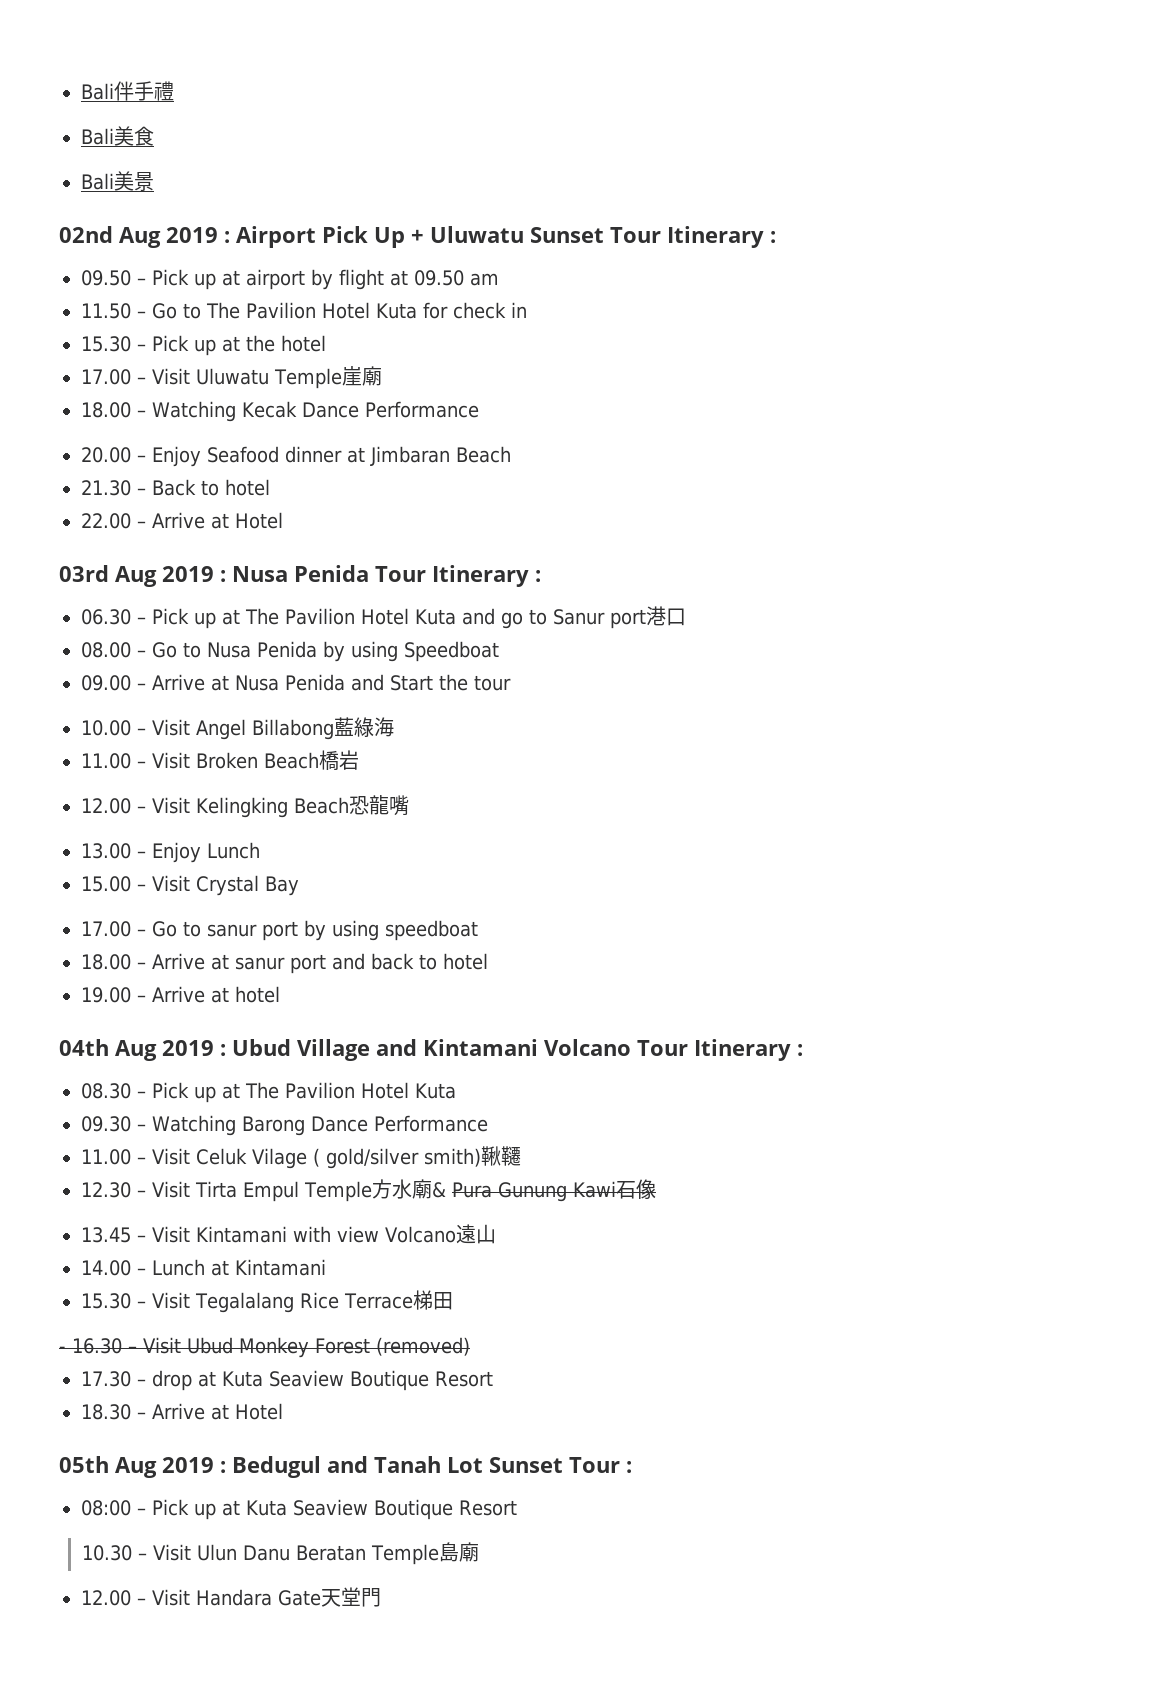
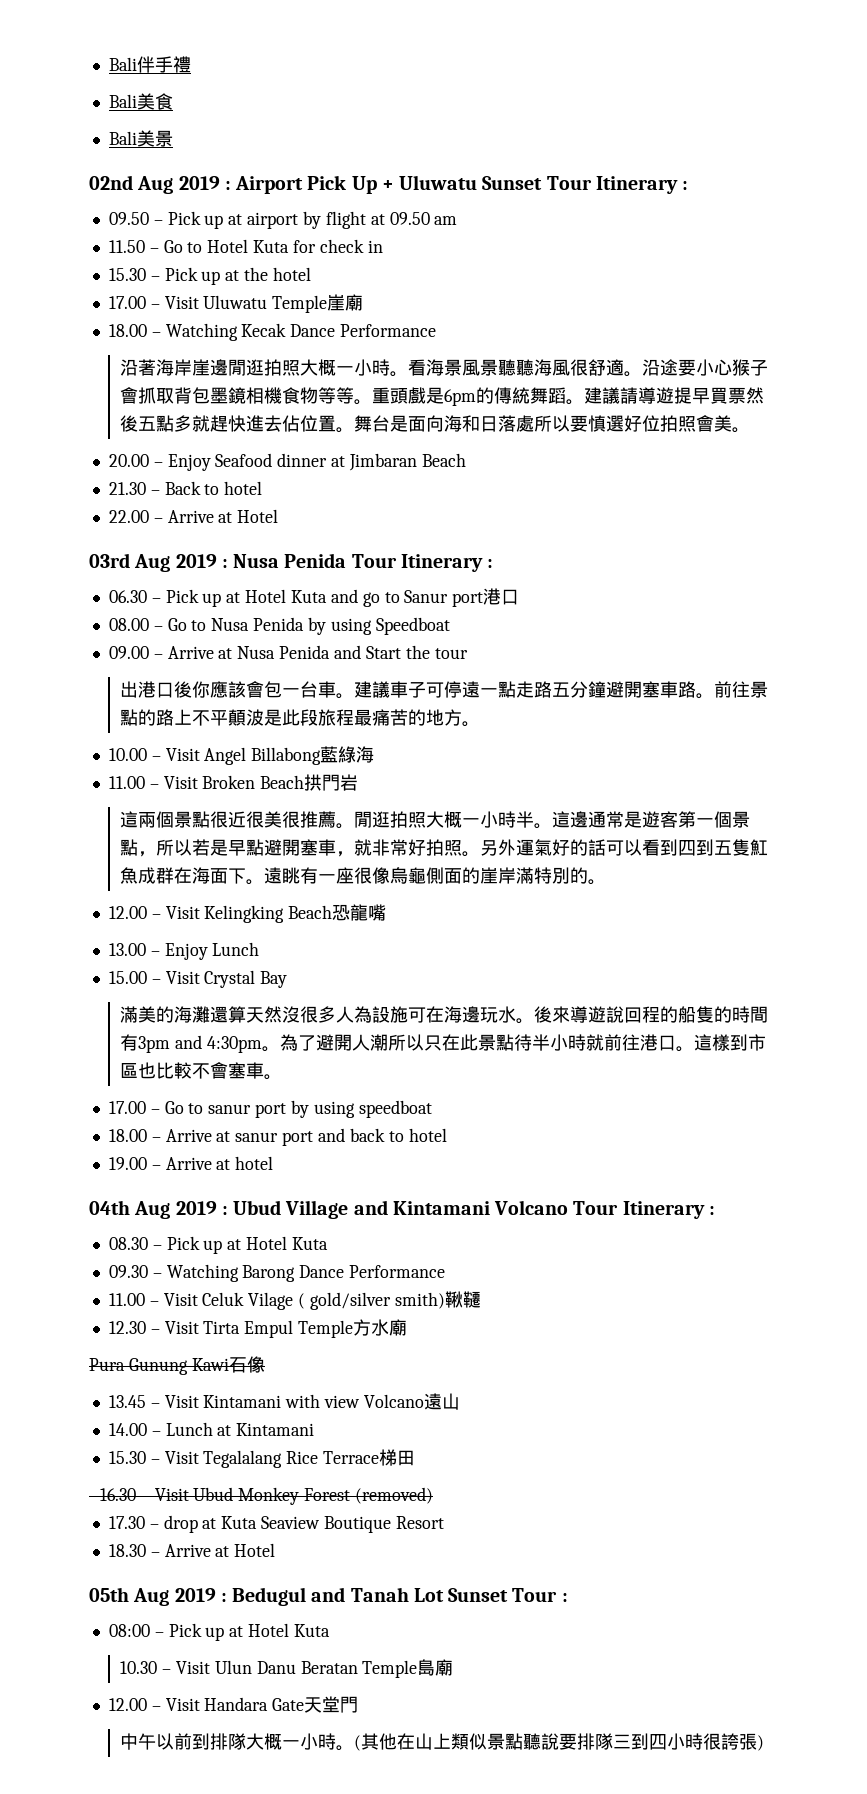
[206,302,316,319] The Pavilion -> (203, 247) none
(479, 409) none -> [120,359,769,377] [120,387,765,406] [120,415,751,433] // 沿著海岸崖邊閒逛拍照大概一小時。看海景風景聽聽海風很舒適。沿途要小心猴子會抓取背包墨鏡相機食物等等。重頭戲是6pm的傳統舞蹈。建議請導遊提早買票然後五點多就趕快進去佔位置。舞台是面向海和日落處所以要慎選好位拍照會美。
[245,608,355,625] The Pavilion -> (241, 597) none
(511, 683) none -> [120,681,769,699] [120,709,481,727] // 出港口後你應該會包一台車。建議車子可停遠一點走路五分鐘避開塞車路。前往景點的路上不平顛波是此段旅程最痛苦的地方。
[318,750,339,771] 橋 -> [304,774,341,791] 拱門
(359, 760) none -> [120,811,751,829] [120,839,769,857] [120,867,607,885] // 這兩個景點很近很美很推薦。閒逛拍照大概一小時半。這邊通常是遊客第一個景點，所以若是早點避開塞車，就非常好拍照。另外運氣好的話可以看到四到五隻魟魚成群在海面下。遠眺有一座很像烏龜側面的崖岸滿特別的。
(299, 886) none -> [120,1006,769,1024] [120,1034,766,1053] [120,1062,283,1080] // 滿美的海灘還算天然沒很多人為設施可在海邊玩水。後來導遊說回程的船隻的時間有3pm and 4:30pm。為了避開人潮所以只在此景點待半小時就前往港口。這樣到市區也比較不會塞車。
[245,1082,355,1099] The Pavilion -> (242, 1244) none
[431,1182,446,1198] & -> (408, 1327) //
[246,1499,517,1520] Kuta Seaview Boutique Resort -> [248,1623,330,1637] Hotel Kuta
(381, 1597) none -> [120,1733,765,1751] // 中午以前到排隊大概一小時。(其他在山上類似景點聽說要排隊三到四小時很誇張)

